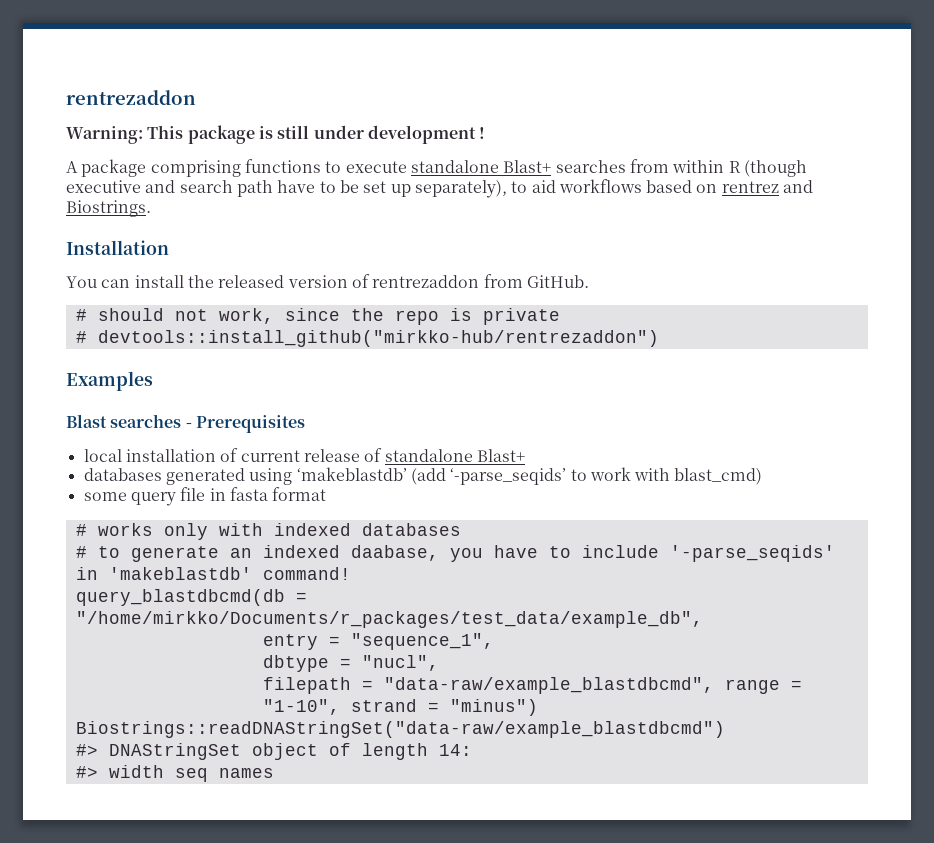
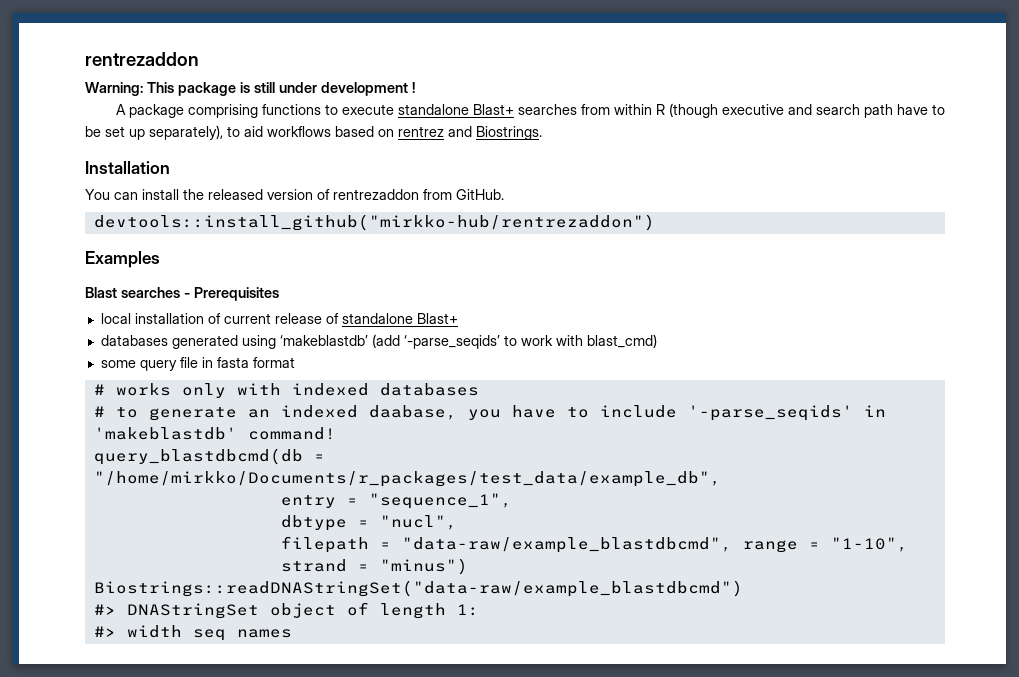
[75,308,560,325] [75,331,87,343] # should not work, since the repo is private // # -> (504, 194) none
[438,744,472,756] 14: -> [456,604,479,616] 1:

